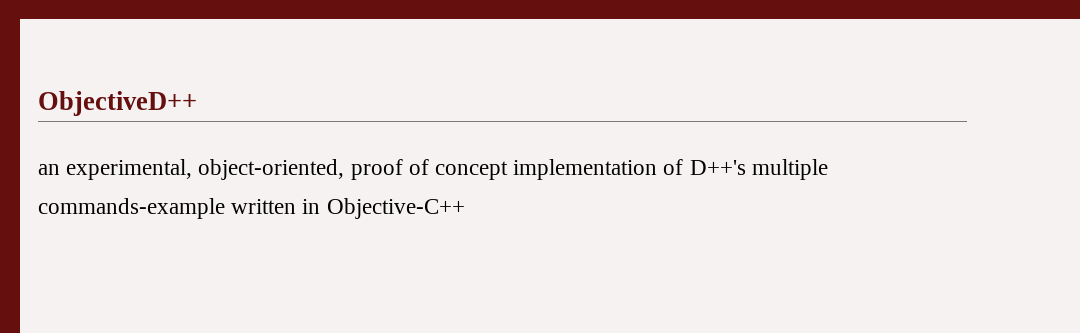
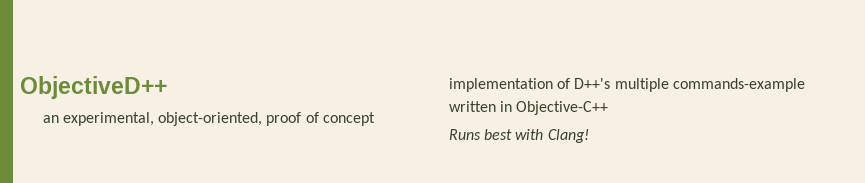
(465, 208) none -> [449,129,589,143] // Runs best with Clang!

